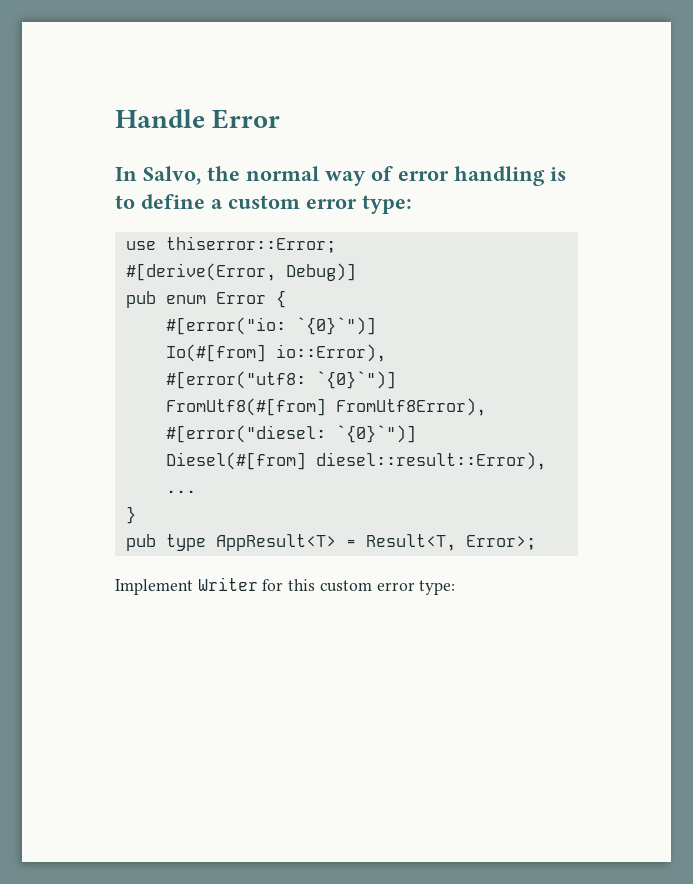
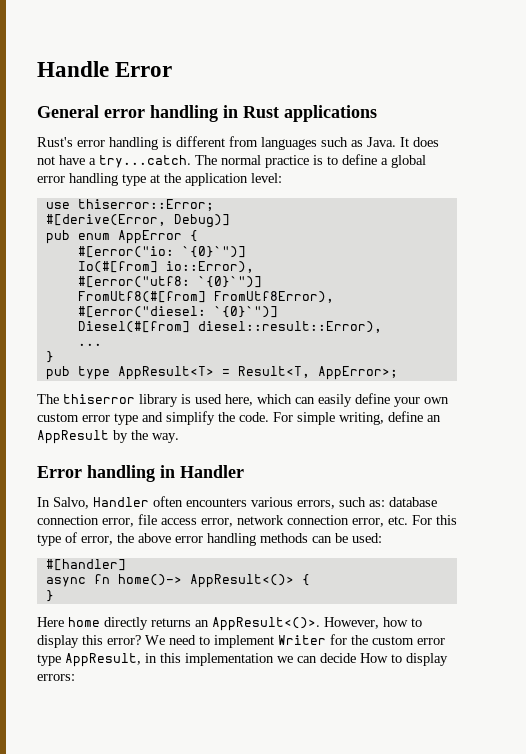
[115,166,566,186] [115,194,412,214] In Salvo, the normal way of error handling is to define a custom error type: -> [37,105,377,122] [37,136,439,150] [37,154,426,168] [37,173,282,186] General error handling in Rust applications // Rust's error handling is different from languages such as Java. It does not have a try...catch. The normal practice is to define a global error handling type at the application level:
[215,292,266,304] Error -> [117,230,182,244] AppError
[465,535,536,550] [115,579,193,595] Error>; // Implement -> [317,366,398,380] [37,393,449,407] [37,411,441,425] [37,430,179,444] [37,465,244,482] [37,496,437,509] [37,514,457,527] [37,532,382,546] [45,559,126,571] [45,574,310,588] [45,590,54,602] [37,617,422,631] [37,635,274,648] AppError>; // The thiserror library is used here, which can easily define your own custom error type and simplify the code. For simple writing, define an AppResult by the way. // Error handling in Handler // In Salvo, Handler often encounters various errors, such as: database connection error, file access error, network connection error, etc. For this type of error, the above error handling methods can be used: // #[handler] // async fn home()-> AppResult<()> { // } // Here home directly returns an AppResult<()>. However, how to display this error? We need to implement
[288,579,456,595] this custom error type: -> [351,635,445,645] [37,653,448,667] [37,674,75,681] the custom error type AppResult, in this implementation we can decide How to display errors:

